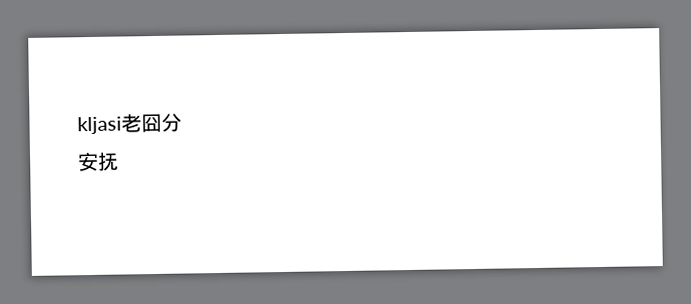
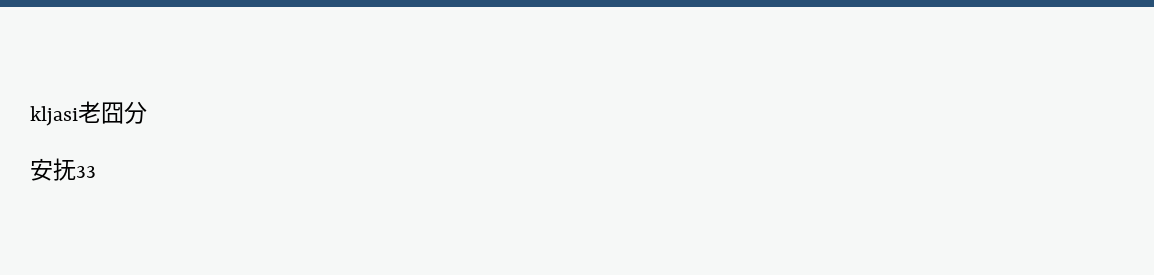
(119, 161) none -> [76,166,96,178] 33

